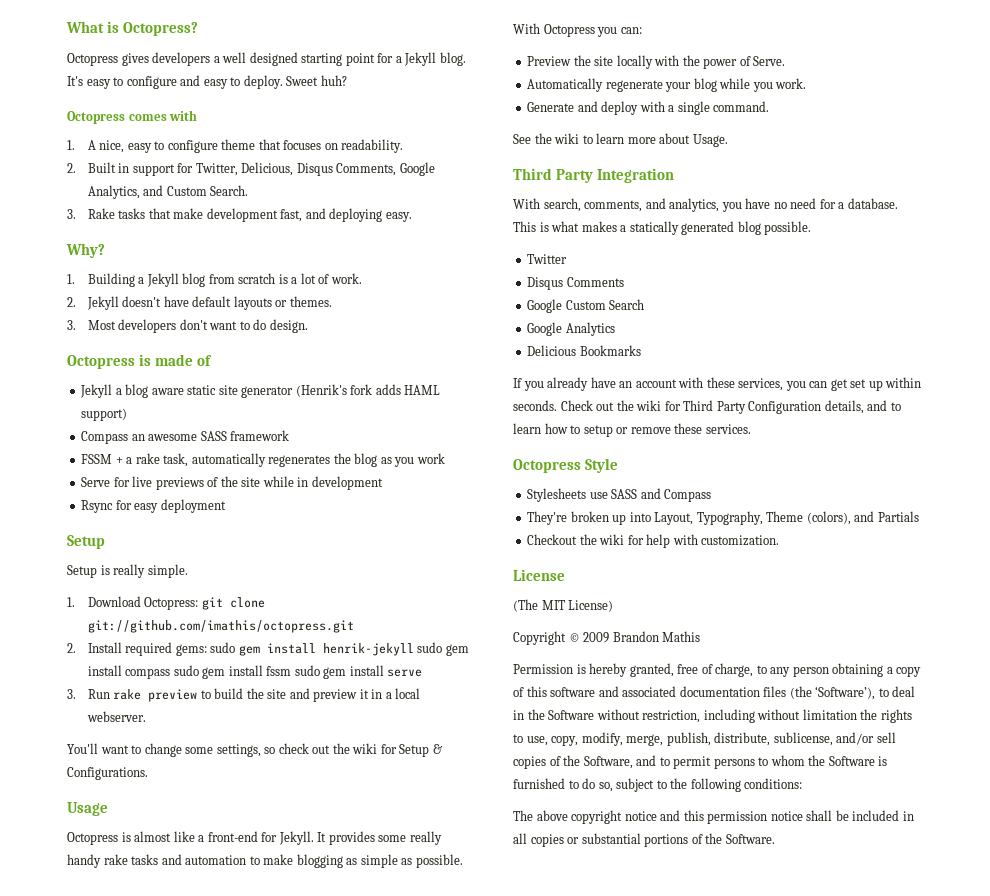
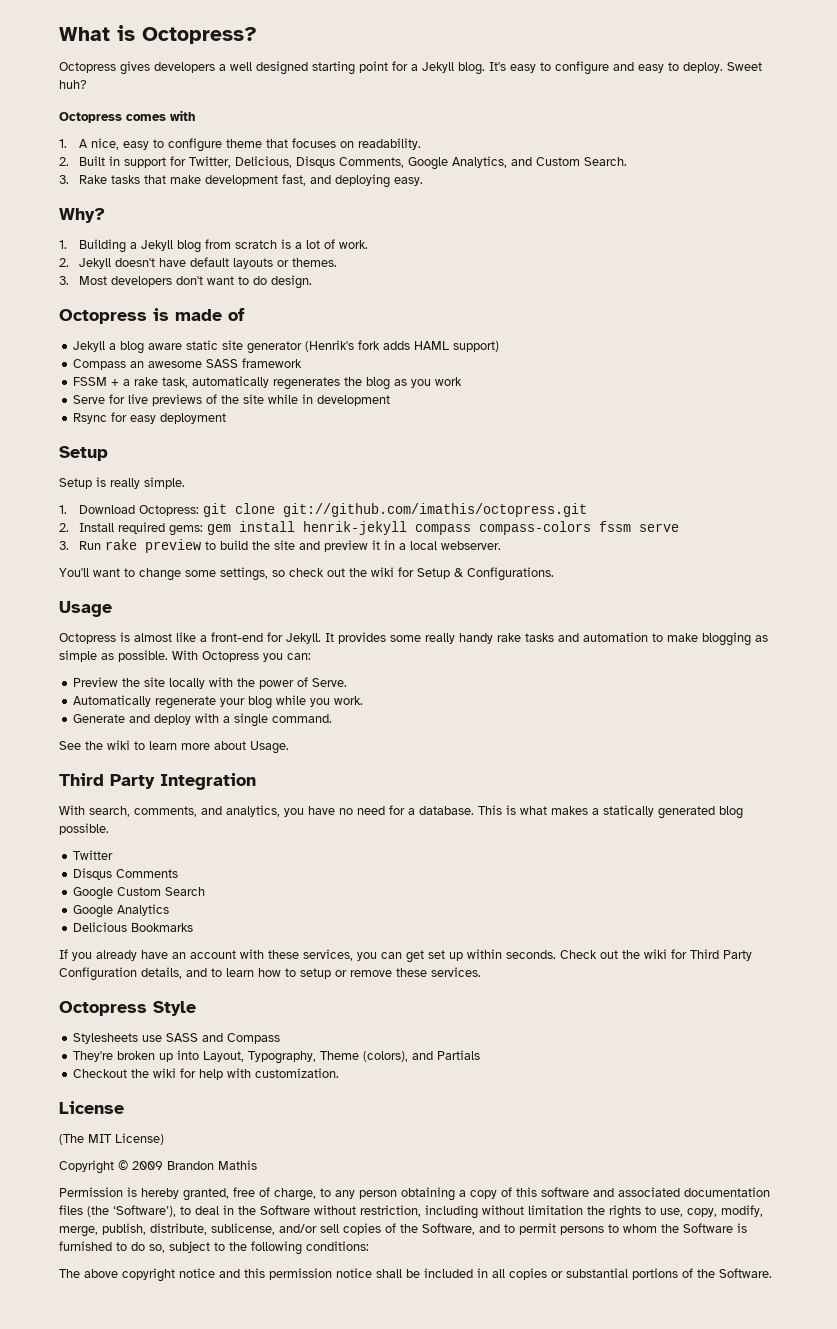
[210,642,236,653] sudo -> (204, 530) none
[417,642,469,656] [87,665,384,679] sudo gem install compass sudo gem install fssm sudo gem install -> [415,521,632,535] compass compass-colors fssm

